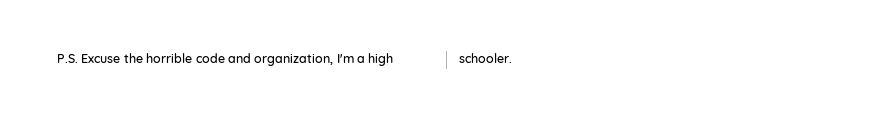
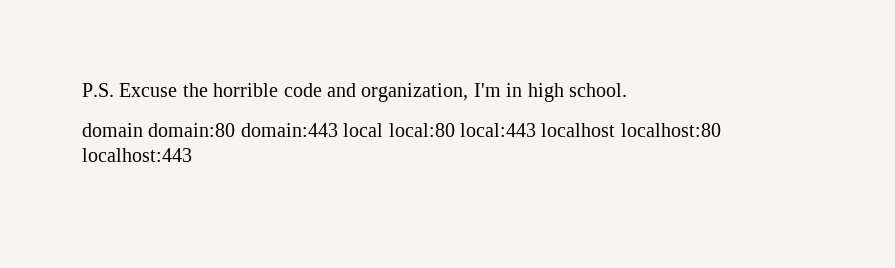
[357,53,512,66] a high schooler. -> [506,83,627,102] [82,123,721,137] [82,148,192,162] in high school. // domain domain:80 domain:443 local local:80 local:443 localhost localhost:80 localhost:443

